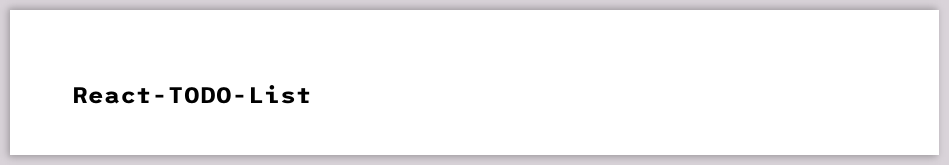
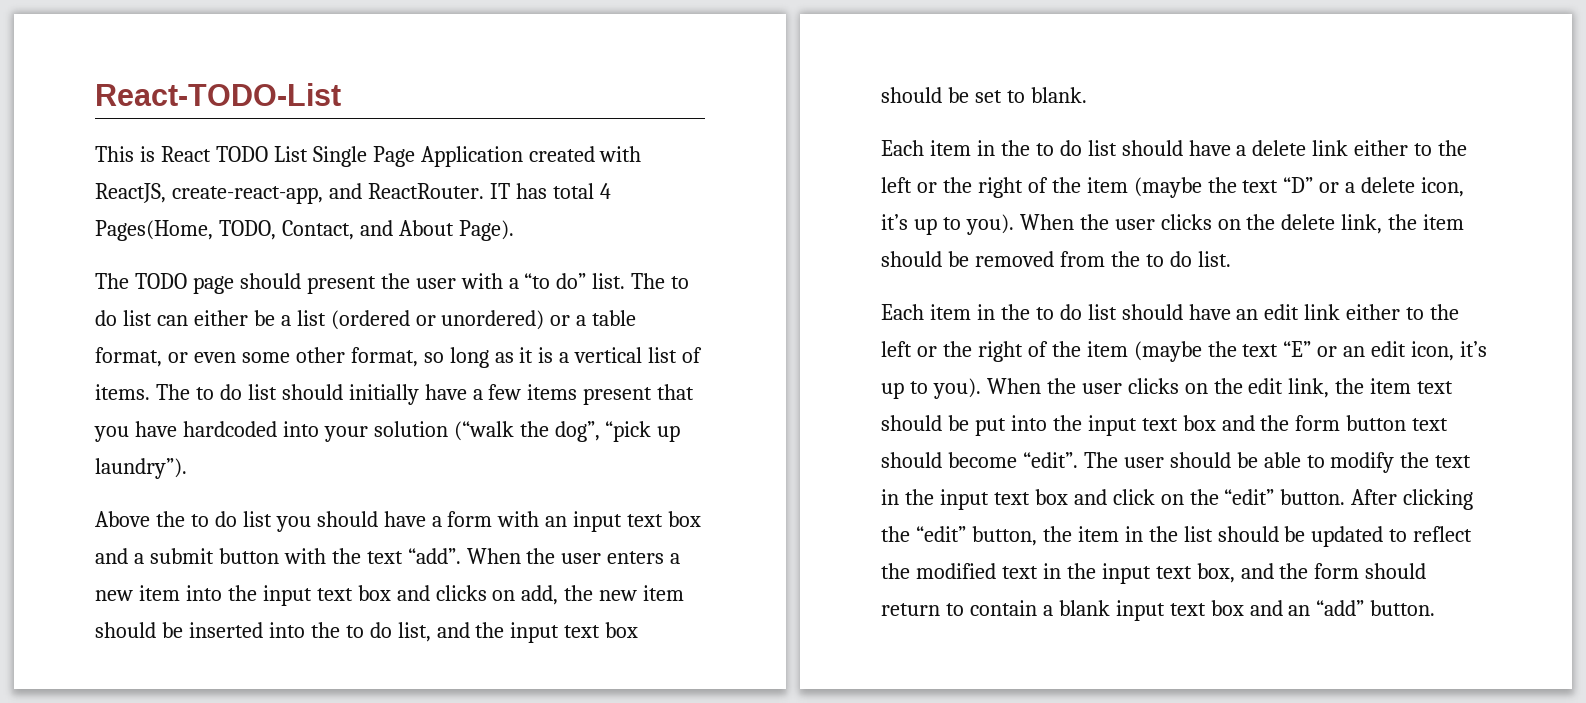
(312, 94) none -> [95,146,642,167] [95,183,611,204] [95,220,514,241] [95,273,690,294] [95,310,637,330] [95,347,703,368] [95,384,695,405] [94,421,681,442] [95,458,187,479] [95,511,702,532] [95,548,681,564] [95,585,685,606] [95,622,639,643] [881,87,1087,103] [881,140,1468,156] [881,177,1465,198] [881,214,1465,235] [881,251,1231,267] [881,304,1460,320] [881,341,1488,362] [881,378,1454,399] [881,415,1449,436] [881,452,1472,473] [881,489,1474,510] [881,526,1473,547] [881,563,1427,584] [881,600,1436,621] // This is React TODO List Single Page Application created with ReactJS, create-react-app, and ReactRouter. IT has total 4 Pages(Home, TODO, Contact, and About Page). // The TODO page should present the user with a “to do” list. The to do list can either be a list (ordered or unordered) or a table format, or even some other format, so long as it is a vertical list of items. The to do list should initially have a few items present that you have hardcoded into your solution (“walk the dog”, “pick up laundry”). // Above the to do list you should have a form with an input text box and a submit button with the text “add”. When the user enters a new item into the input text box and clicks on add, the new item should be inserted into the to do list, and the input text box should be set to blank. // Each item in the to do list should have a delete link either to the left or the right of the item (maybe the text “D” or a delete icon, it’s up to you). When the user clicks on the delete link, the item should be removed from the to do list. // Each item in the to do list should have an edit link either to the left or the right of the item (maybe the text “E” or an edit icon, it’s up to you). When the user clicks on the edit link, the item text should be put into the input text box and the form button text should become “edit”. The user should be able to modify the text in the input text box and click on the “edit” button. After clicking the “edit” button, the item in the list should be updated to reflect the modified text in the input text box, and the form should return to contain a blank input text box and an “add” button.

